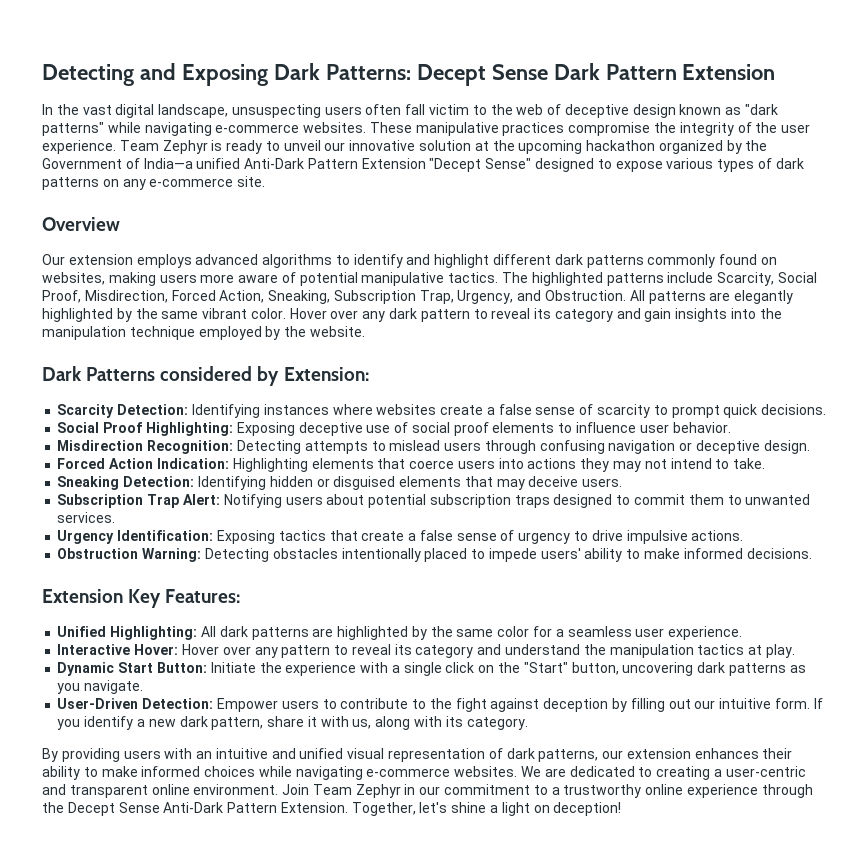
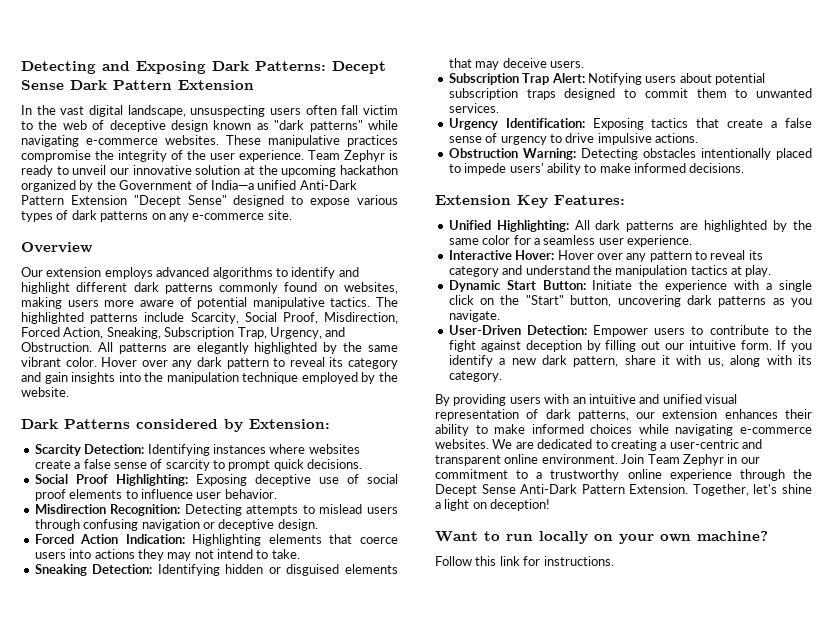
(622, 809) none -> [435,531,768,544] [435,556,614,566] // Want to run locally on your own machine? // Follow this link for instructions.

